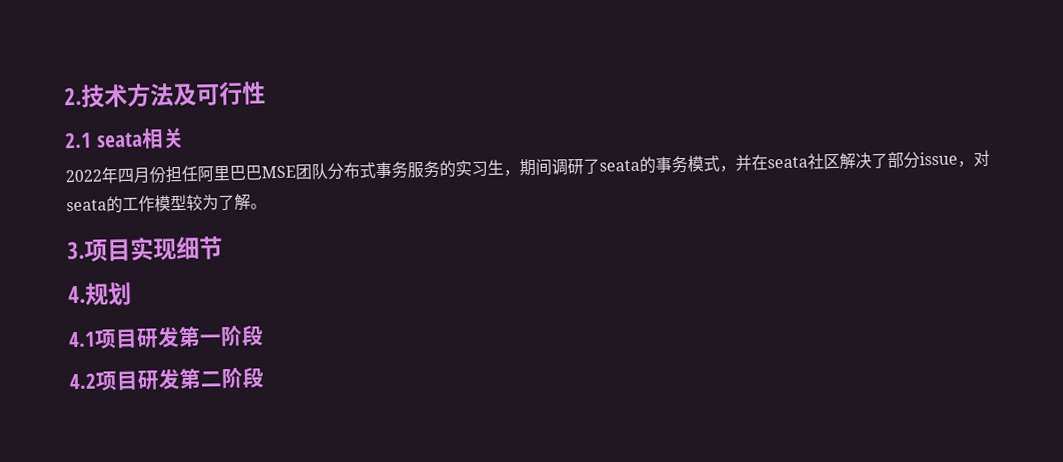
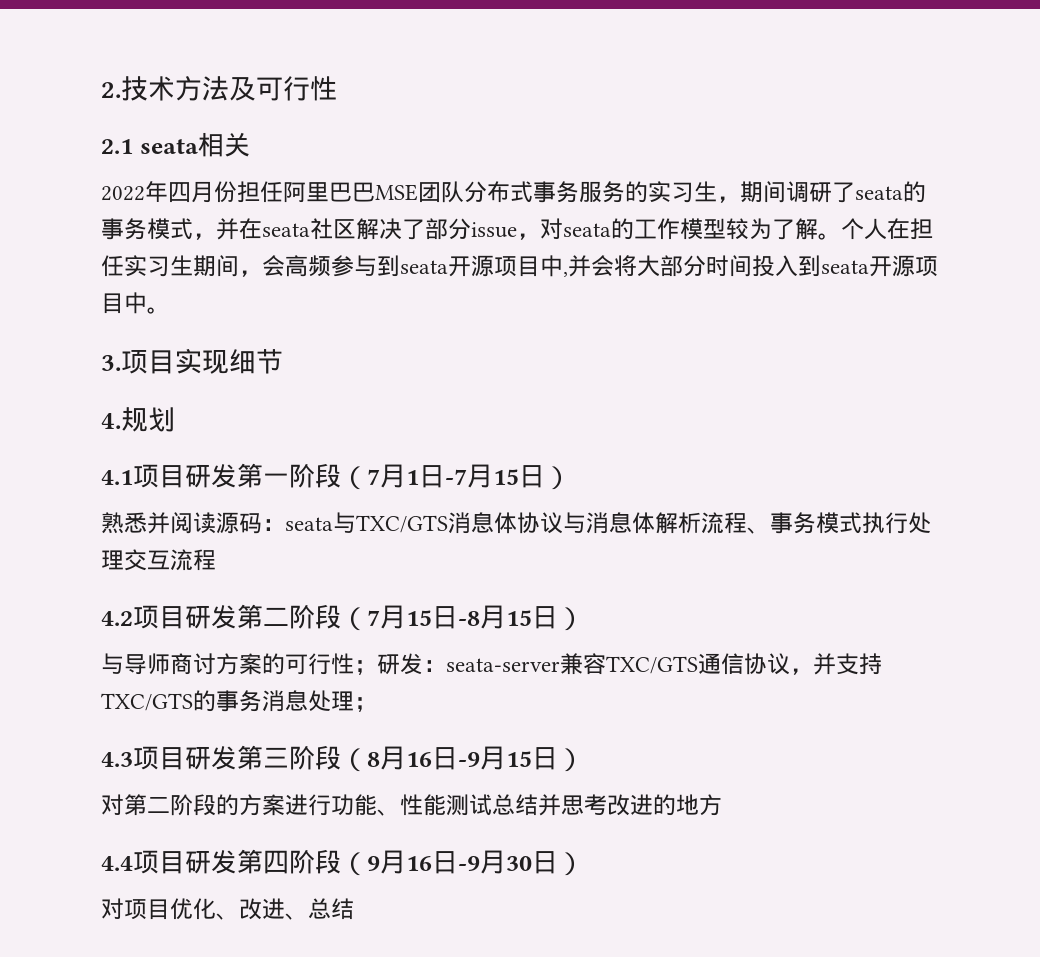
(267, 206) none -> [841,218,933,240] [101,255,938,277] [101,292,170,314] 个人在担任实习生期间，会高频参与到seata开源项目中,并会将大部分时间投入到seata开源项目中。
(264, 335) none -> [341,464,571,490] [101,512,931,534] [101,549,216,571] （7月1日-7月15日） // 熟悉并阅读源码：seata与TXC/GTS消息体协议与消息体解析流程、事务模式执行处理交互流程
(265, 377) none -> [341,605,584,631] [101,653,882,675] [101,690,377,712] [101,745,584,772] [101,794,722,816] [101,849,584,876] [101,898,354,920] （7月15日-8月15日） // 与导师商讨方案的可行性；研发：seata-server兼容TXC/GTS通信协议，并支持TXC/GTS的事务消息处理； // 4.3项目研发第三阶段（8月16日-9月15日） // 对第二阶段的方案进行功能、性能测试总结并思考改进的地方 // 4.4项目研发第四阶段（9月16日-9月30日） // 对项目优化、改进、总结

